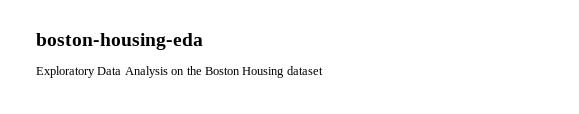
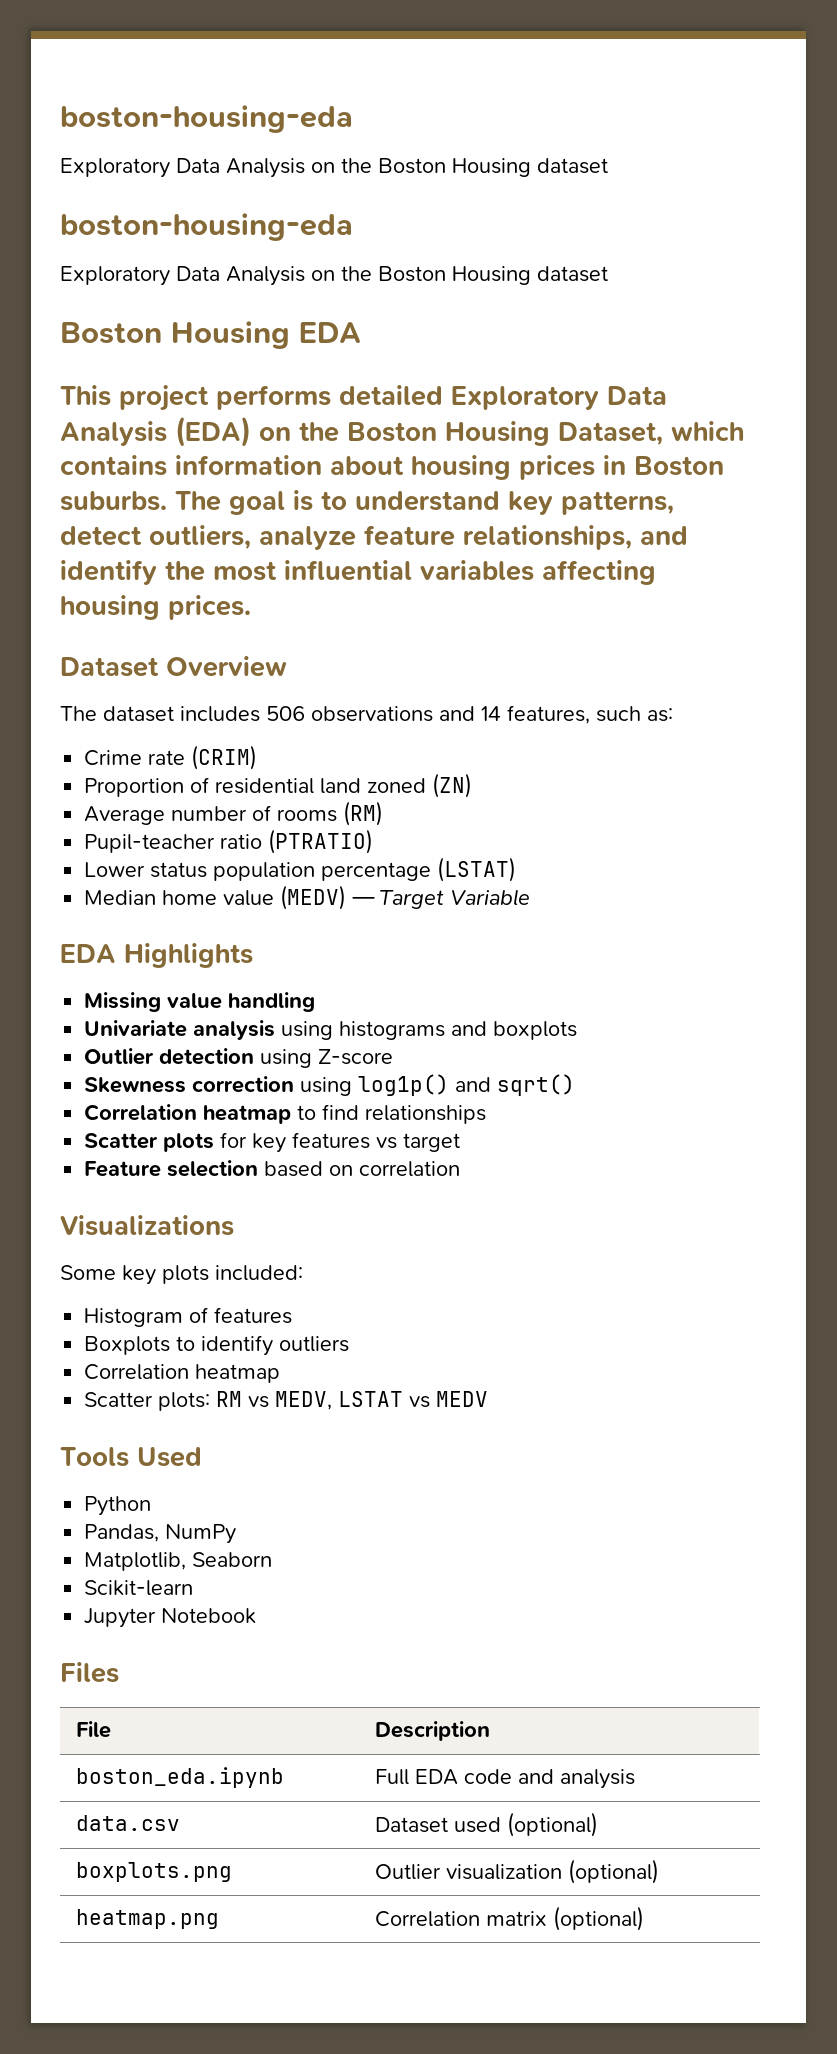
[36,33,203,50] [36,66,323,78] boston-housing-eda // Exploratory Data Analysis on the Boston Housing dataset -> [60,105,353,133] [60,158,608,178] [60,213,353,241] [60,266,608,286] [60,321,361,349] [60,385,667,411] [60,416,744,447] [60,455,724,480] [60,490,674,515] [60,525,688,550] [60,560,656,585] [60,595,251,620] [60,656,287,677] [60,705,673,724] [84,745,258,770] [84,773,473,798] [84,801,384,826] [84,829,374,854] [84,857,517,882] [84,885,531,910] [60,943,253,968] [84,992,316,1012] [84,1020,578,1040] [84,1048,394,1068] [84,1074,576,1096] [84,1104,487,1124] [84,1132,461,1153] [84,1160,461,1177] [60,1215,234,1236] [60,1265,303,1285] [84,1307,293,1327] [84,1335,350,1356] [84,1364,281,1383] [84,1391,489,1411] [60,1447,202,1467] [84,1496,152,1516] [84,1524,237,1544] [84,1552,273,1571] [84,1580,194,1596] [84,1608,257,1628] [60,1662,119,1683] [75,1721,111,1738] [374,1721,490,1741] [75,1767,284,1788] [374,1769,635,1789] [75,1815,180,1831] [374,1812,598,1837] [75,1862,232,1882] [374,1859,659,1884] [75,1909,219,1929] [374,1906,644,1931] boston-housing-eda // Exploratory Data Analysis on the Boston Housing dataset // boston-housing-eda // Exploratory Data Analysis on the Boston Housing dataset // Boston Housing EDA // This project performs detailed Exploratory Data Analysis (EDA) on the Boston Housing Dataset, which contains information about housing prices in Boston suburbs. The goal is to understand key patterns, detect outliers, analyze feature relationships, and identify the most influential variables affecting housing prices. // Dataset Overview // The dataset includes 506 observations and 14 features, such as: // Crime rate (CRIM) // Proportion of residential land zoned (ZN) // Average number of rooms (RM) // Pupil-teacher ratio (PTRATIO) // Lower status population percentage (LSTAT) // Median home value (MEDV) — Target Variable // EDA Highlights // Missing value handling // Univariate analysis using histograms and boxplots // Outlier detection using Z-score // Skewness correction using log1p() and sqrt() // Correlation heatmap to find relationships // Scatter plots for key features vs target // Feature selection based on correlation // Visualizations // Some key plots included: // Histogram of features // Boxplots to identify outliers // Correlation heatmap // Scatter plots: RM vs MEDV, LSTAT vs MEDV // Tools Used // Python // Pandas, NumPy // Matplotlib, Seaborn // Scikit-learn // Jupyter Notebook // Files // File | Description // boston_eda.ipynb | Full EDA code and analysis // data.csv | Dataset used (optional) // boxplots.png | Outlier visualization (optional) // heatmap.png | Correlation matrix (optional)

